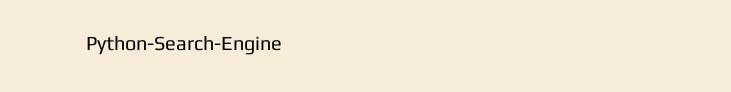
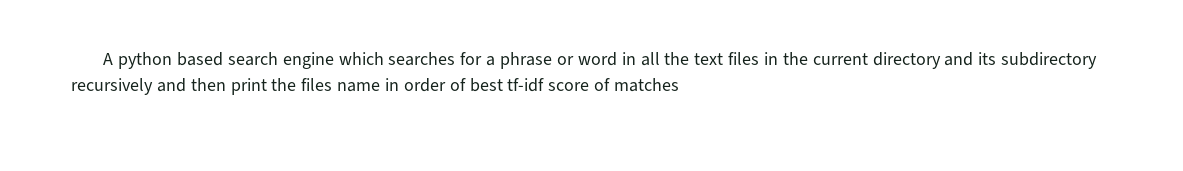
[86,36,282,55] Python-Search-Engine -> [103,52,1098,69] [71,78,680,95] A python based search engine which searches for a phrase or word in all the text files in the current directory and its subdirectory recursively and then print the files name in order of best tf-idf score of matches

